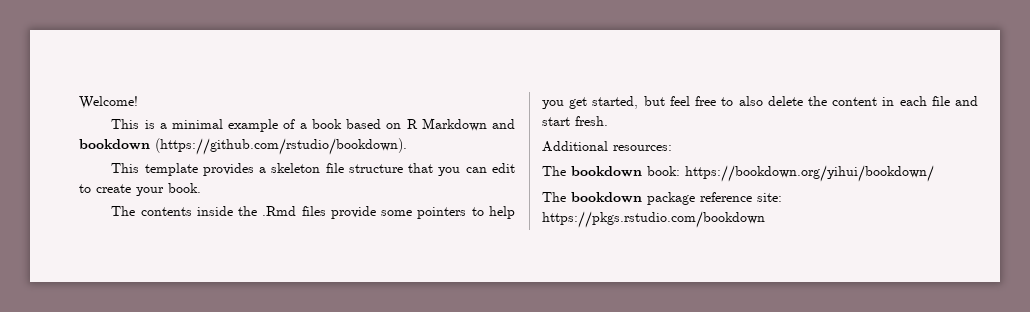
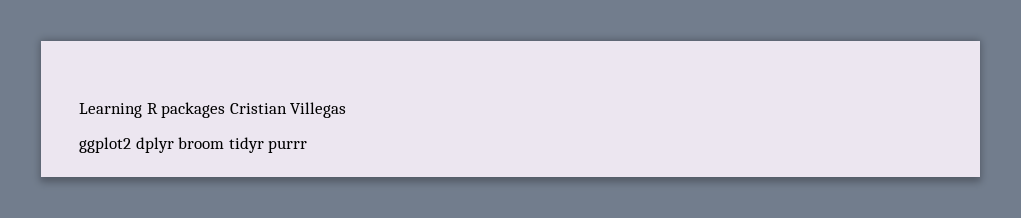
[79,96,138,109] [111,118,516,132] [79,138,407,155] [111,163,515,176] [79,183,201,196] [111,206,515,219] [542,96,978,109] [542,116,608,126] [542,141,672,152] [542,165,934,182] [542,192,782,205] [542,211,765,228] Welcome! // This is a minimal example of a book based on R Markdown and bookdown (https://github.com/rstudio/bookdown). // This template provides a skeleton file structure that you can edit to create your book. // The contents inside the .Rmd files provide some pointers to help you get started, but feel free to also delete the content in each file and start fresh. // Additional resources: // The bookdown book: https://bookdown.org/yihui/bookdown/ // The bookdown package reference site: https://pkgs.rstudio.com/bookdown -> [79,102,347,118] [79,137,308,153] Learning R packages Cristian Villegas // ggplot2 dplyr broom tidyr purrr

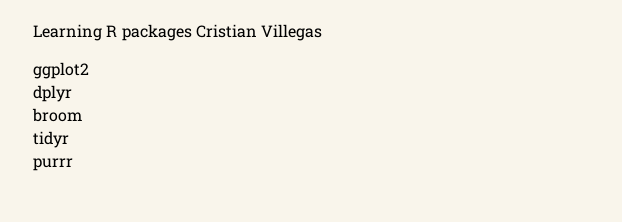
(131, 145) none -> (89, 70) //
(174, 145) none -> (72, 93) //
(225, 143) none -> (82, 115) //
(264, 145) none -> (69, 139) //

